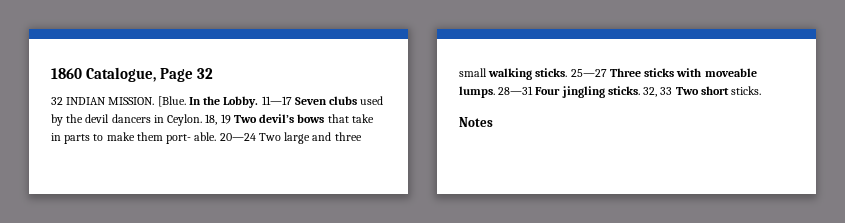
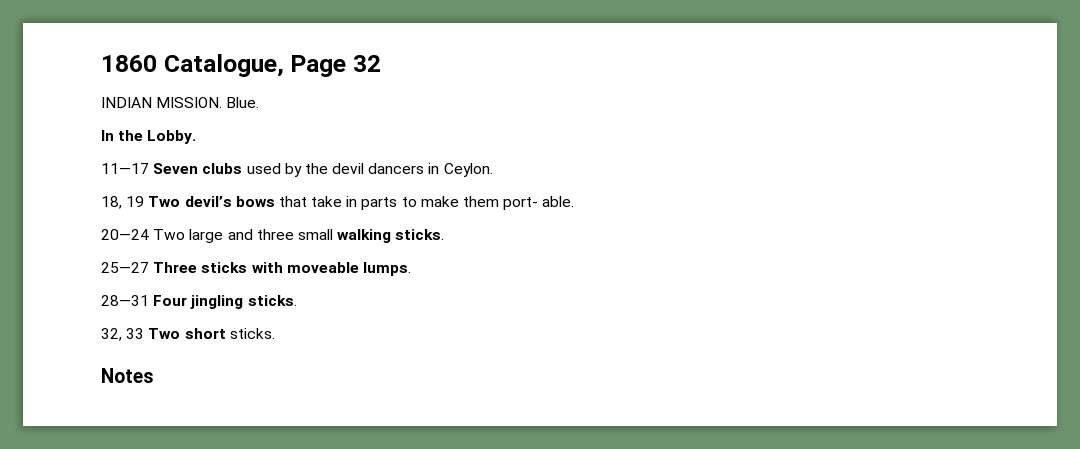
[51,97,63,105] 32 -> (381, 63) none
[157,96,186,107] [Blue. -> [226,97,260,108] Blue. //
(259, 102) none -> (197, 137) //
(203, 120) none -> (493, 170) //
(217, 136) none -> (575, 201) //
(568, 72) none -> (445, 234) //
(495, 92) none -> (411, 269) //
(640, 90) none -> (297, 300) //

